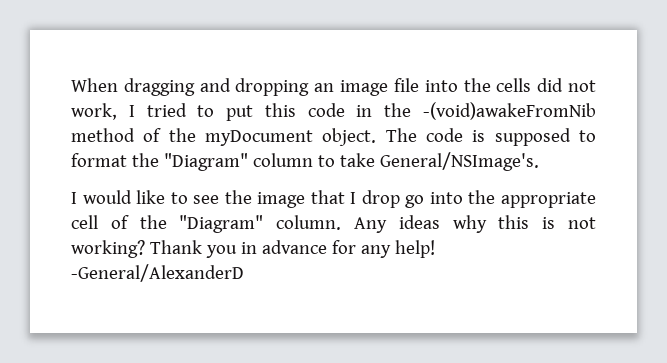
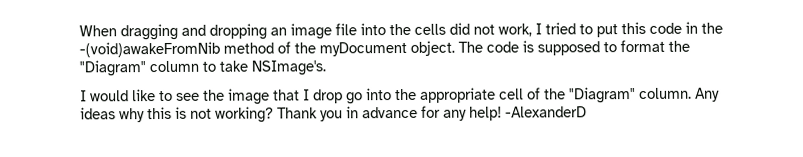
[379,152,539,171] General/NSImage's. -> [251,60,326,76] NSImage's.
[71,264,244,282] -General/AlexanderD -> [505,106,587,118] -AlexanderD

